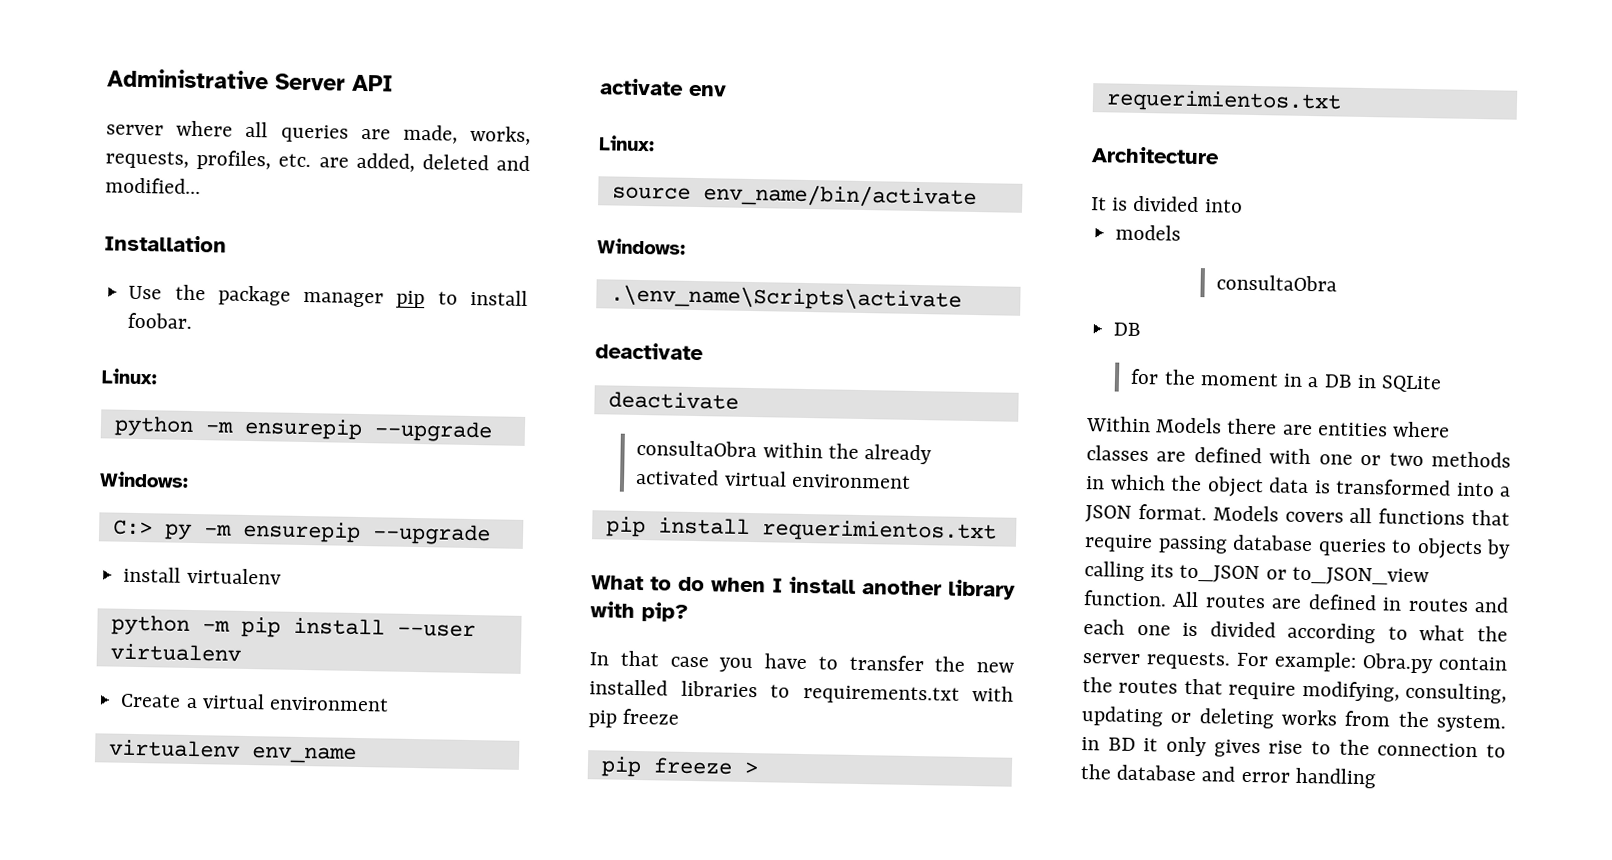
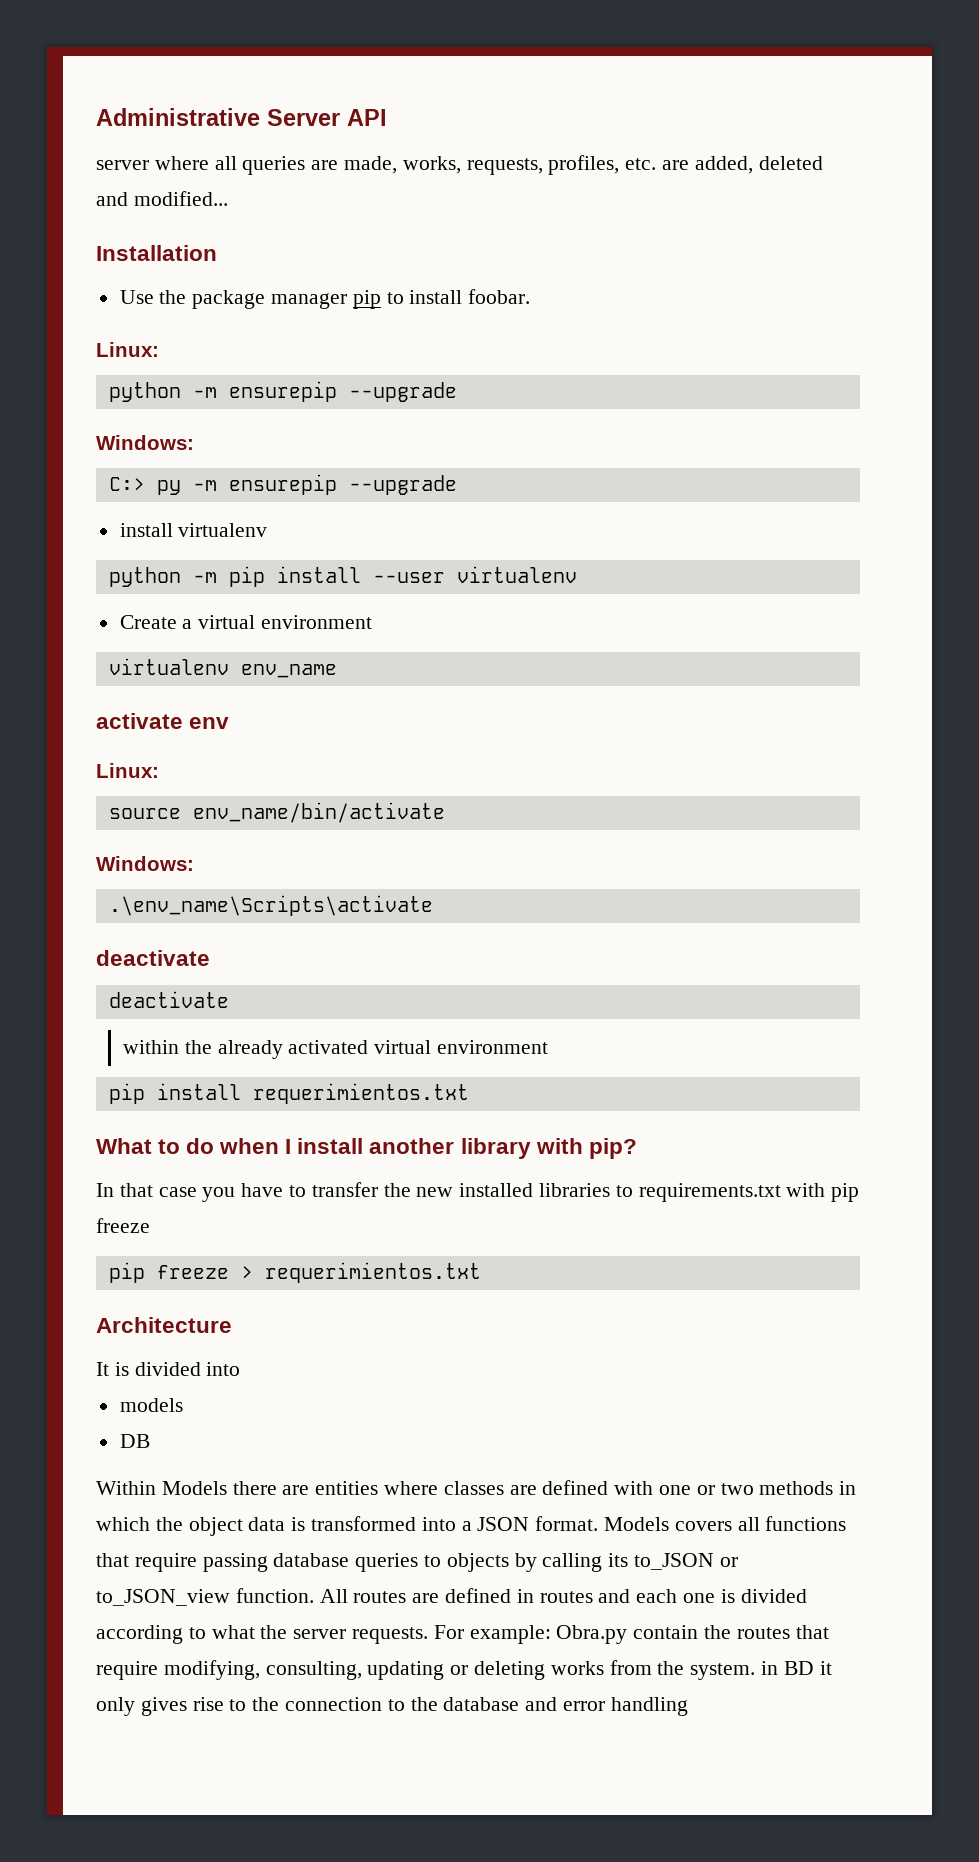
[636,439,758,458] consultaObra -> (229, 999) none
[1216,274,1338,292] [1113,322,1142,337] [1130,368,1442,393] // consultaObra // DB // for the moment in a DB in SQLite -> [119,1434,150,1448] // DB

